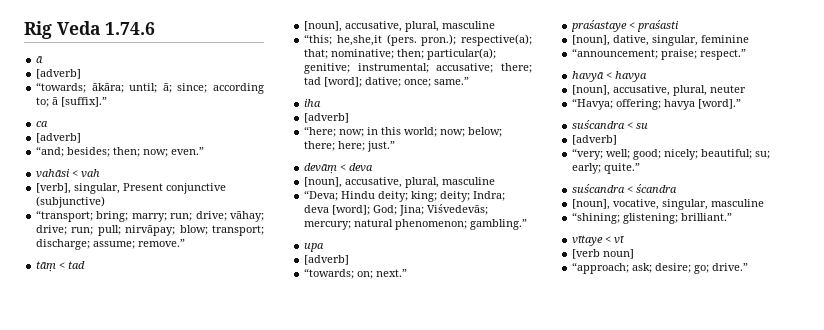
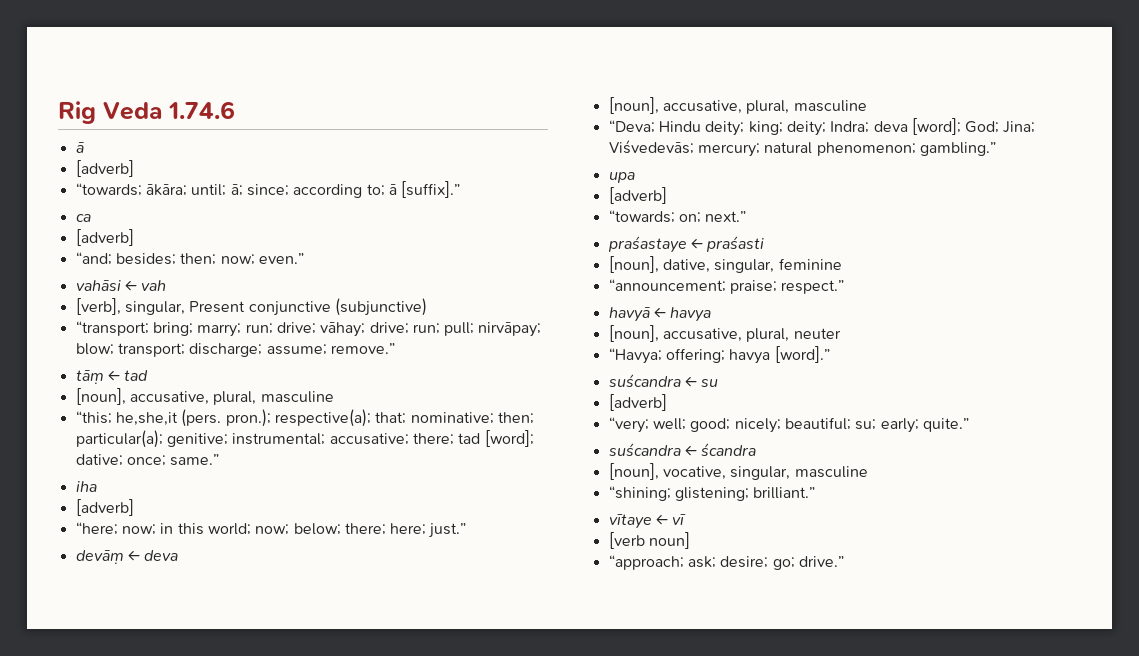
[72,170,79,177] < -> [124,280,137,291] ←
[59,262,66,269] < -> [107,370,120,381] ←
[340,164,347,171] < -> [127,550,140,561] ←
[629,22,636,29] < -> [690,238,703,249] ←
[606,72,613,79] < -> [653,307,666,318] ←
[627,122,634,129] < -> [684,376,697,387] ←
[627,186,634,193] < -> [684,445,697,456] ←
[605,236,612,243] < -> [655,514,668,525] ←

